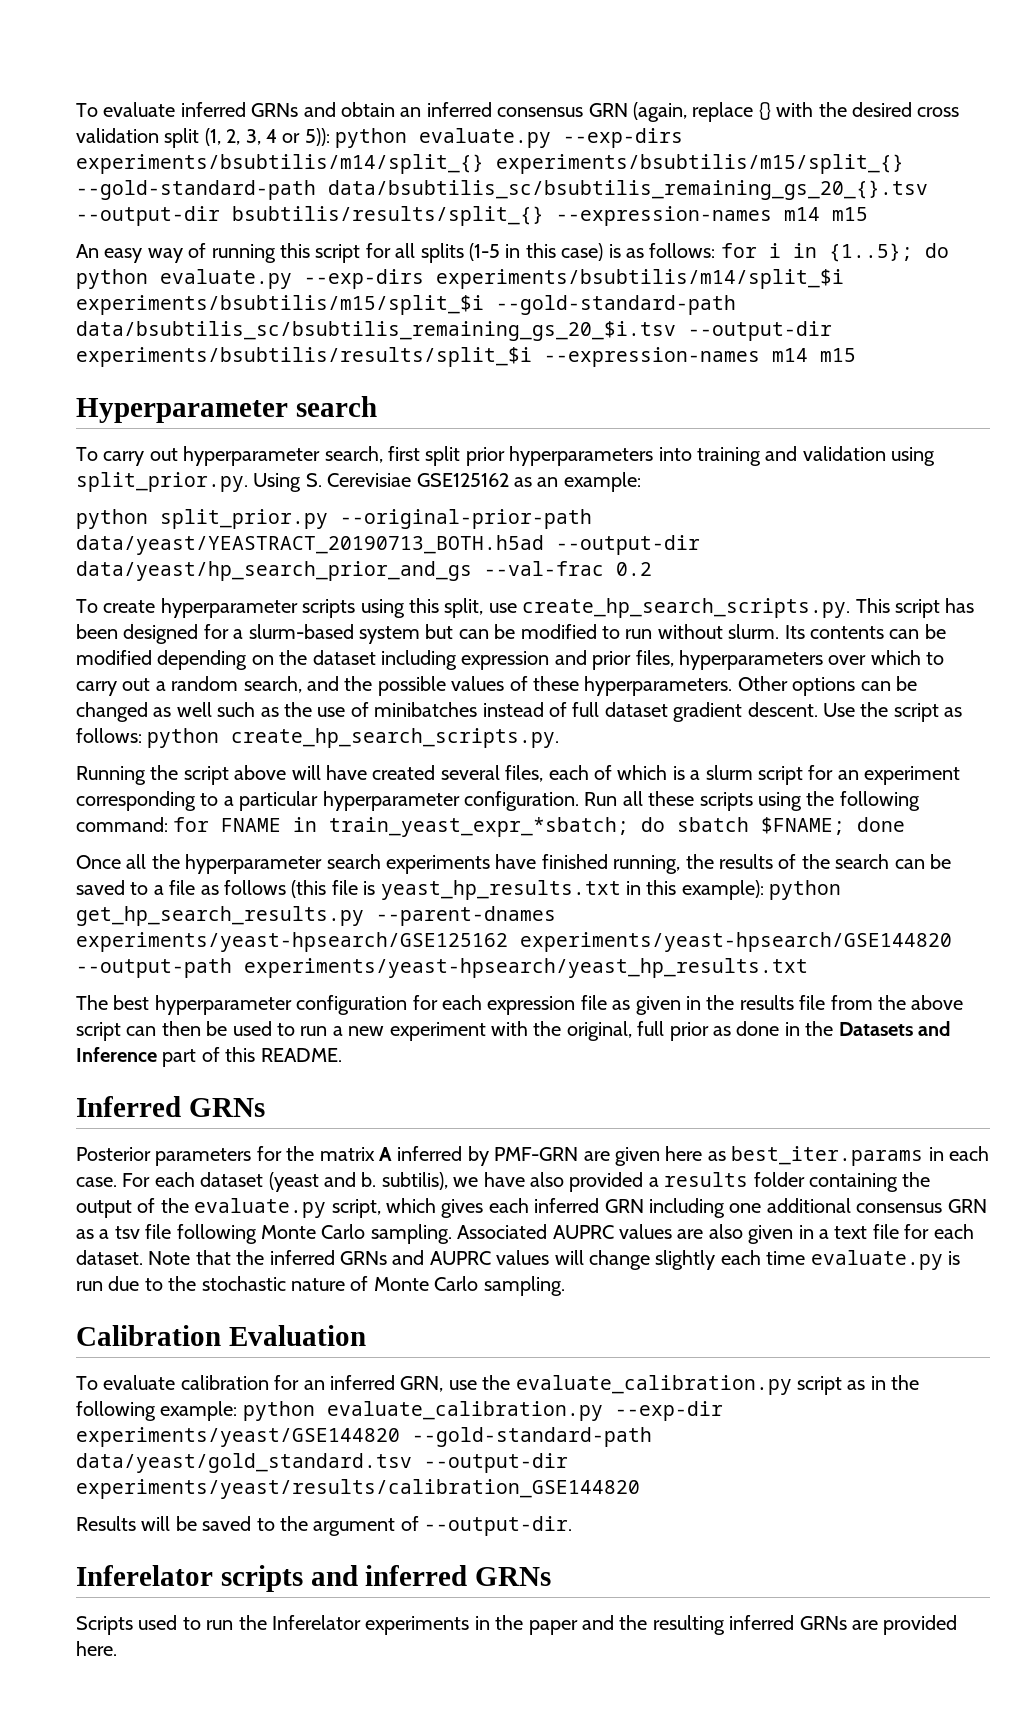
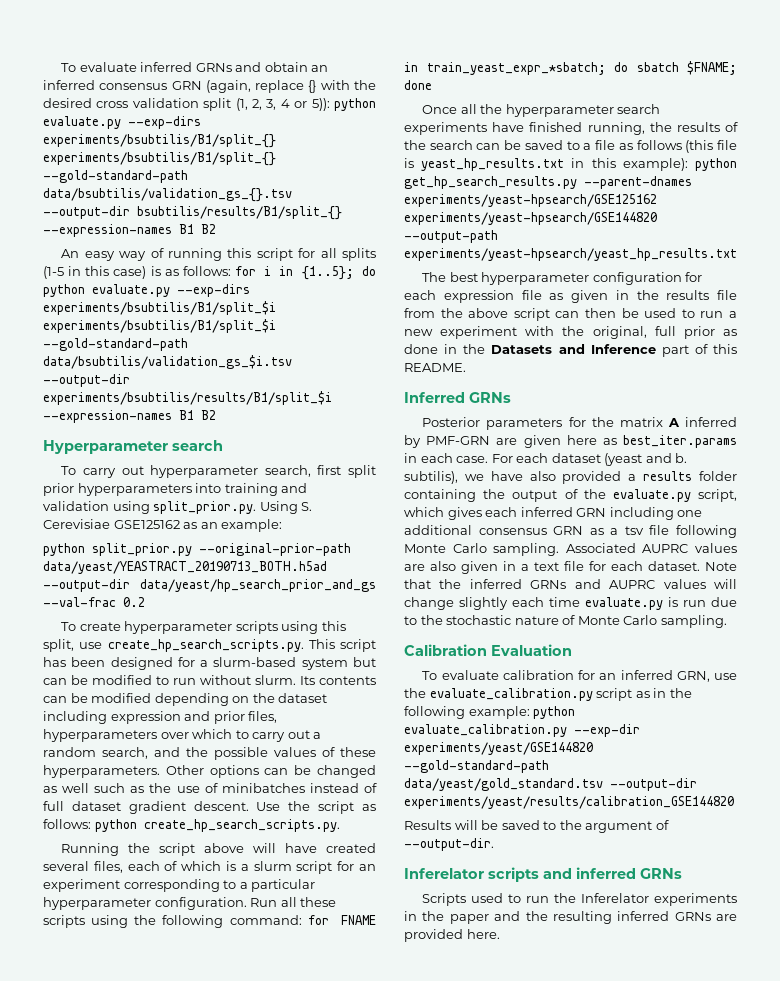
[76,154,904,174] [76,180,928,200] [76,206,868,226] experiments/bsubtilis/m14/split_{} experiments/bsubtilis/m15/split_{} --gold-standard-path data/bsubtilis_sc/bsubtilis_remaining_gs_20_{}.tsv --output-dir bsubtilis/results/split_{} --expression-names m14 m15 -> [43,134,276,148] [43,152,276,166] [43,170,188,183] [43,188,292,202] [43,206,342,220] [43,224,216,237] experiments/bsubtilis/B1/split_{} experiments/bsubtilis/B1/split_{} --gold-standard-path data/bsubtilis/validation_gs_{}.tsv --output-dir bsubtilis/results/B1/split_{} --expression-names B1 B2
[436,269,844,289] [76,295,736,315] [76,321,832,341] [76,347,856,367] experiments/bsubtilis/m14/split_$i experiments/bsubtilis/m15/split_$i --gold-standard-path data/bsubtilis_sc/bsubtilis_remaining_gs_20_$i.tsv --output-dir experiments/bsubtilis/results/split_$i --expression-names m14 m15 -> [43,301,276,315] [43,319,276,333] [43,338,188,351] [43,355,292,369] [43,374,130,387] [43,391,332,405] [43,410,216,423] experiments/bsubtilis/B1/split_$i experiments/bsubtilis/B1/split_$i --gold-standard-path data/bsubtilis/validation_gs_$i.tsv --output-dir experiments/bsubtilis/results/B1/split_$i --expression-names B1 B2

